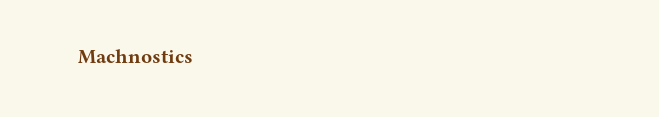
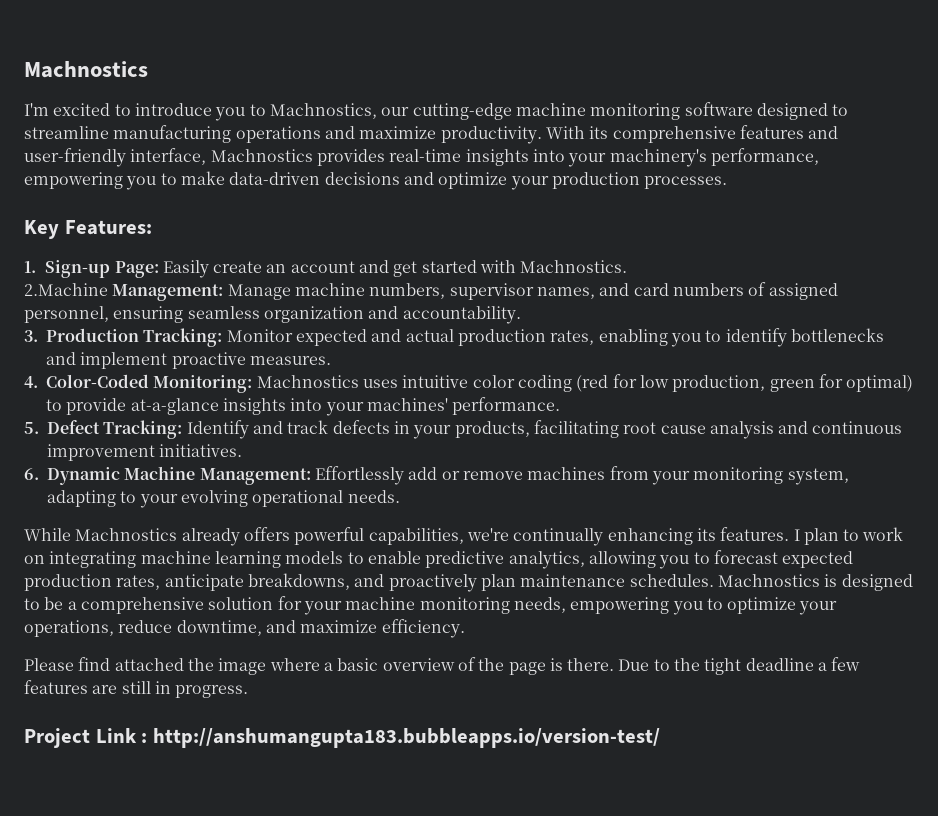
[78,49,193,64] Machnostics -> [24,61,148,78] [24,102,849,121] [24,125,839,144] [24,148,819,167] [24,171,728,190] [24,220,152,239] [24,260,628,278] [24,282,838,301] [24,306,521,324] [24,328,884,347] [46,352,331,369] [24,374,914,393] [46,397,561,416] [24,420,903,439] [47,444,243,461] [24,466,849,485] [47,490,400,508] [24,527,904,546] [24,550,854,569] [24,573,913,592] [24,596,838,615] [24,619,465,638] [24,657,861,675] [24,680,249,698] [24,728,660,748] Machnostics // I'm excited to introduce you to Machnostics, our cutting-edge machine monitoring software designed to streamline manufacturing operations and maximize productivity. With its comprehensive features and user-friendly interface, Machnostics provides real-time insights into your machinery's performance, empowering you to make data-driven decisions and optimize your production processes. // Key Features: // 1. Sign-up Page: Easily create an account and get started with Machnostics. // 2.Machine Management: Manage machine numbers, supervisor names, and card numbers of assigned personnel, ensuring seamless organization and accountability. // 3. Production Tracking: Monitor expected and actual production rates, enabling you to identify bottlenecks and implement proactive measures. // 4. Color-Coded Monitoring: Machnostics uses intuitive color coding (red for low production, green for optimal) to provide at-a-glance insights into your machines' performance. // 5. Defect Tracking: Identify and track defects in your products, facilitating root cause analysis and continuous improvement initiatives. // 6. Dynamic Machine Management: Effortlessly add or remove machines from your monitoring system, adapting to your evolving operational needs. // While Machnostics already offers powerful capabilities, we're continually enhancing its features. I plan to work on integrating machine learning models to enable predictive analytics, allowing you to forecast expected production rates, anticipate breakdowns, and proactively plan maintenance schedules. Machnostics is designed to be a comprehensive solution for your machine monitoring needs, empowering you to optimize your operations, reduce downtime, and maximize efficiency. // Please find attached the image where a basic overview of the page is there. Due to the tight deadline a few features are still in progress. // Project Link : http://anshumangupta183.bubbleapps.io/version-test/

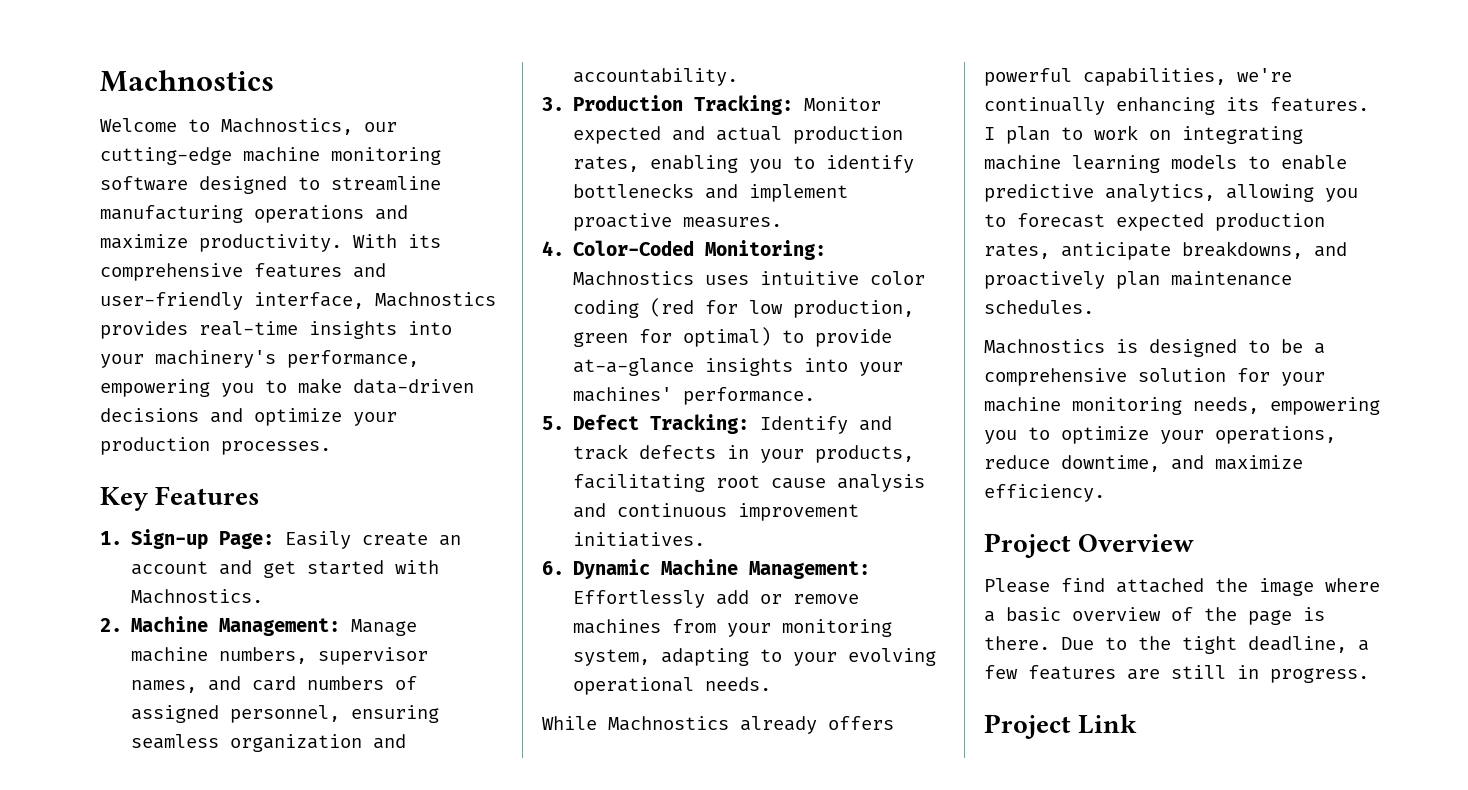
[24,103,246,121] I'm excited to introduce you -> [100,118,177,132] Welcome
[64,220,152,235] Features: -> [155,486,261,505] Features
[24,283,108,296] 2.Machine -> [100,616,209,632] 2. Machine
(714, 580) none -> (1094, 307) //
(465, 628) none -> [984,533,1195,558] // Project Overview
[745,658,814,671] deadline -> [1248,636,1347,653] deadline,
[141,728,660,748] : http://anshumangupta183.bubbleapps.io/version-test/ -> (1138, 724) none

